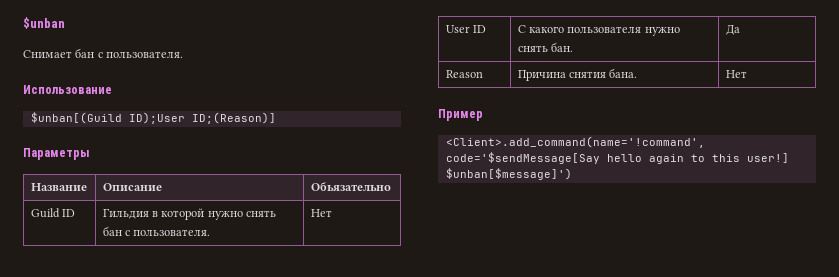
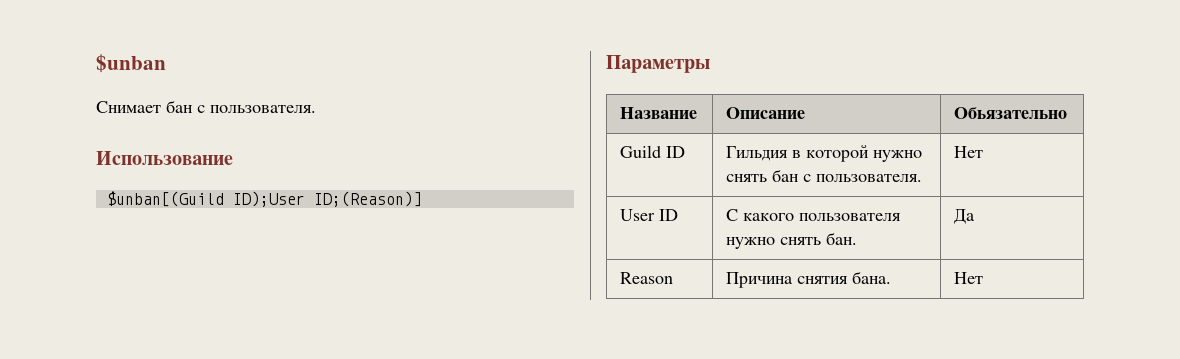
[438,109,483,121] [445,136,705,148] [445,152,789,164] [445,168,572,180] // Пример // <Client>.add_command(name='!command', code='$sendMessage[Say hello again to this user!] $unban[$message]') -> (984, 278) none

